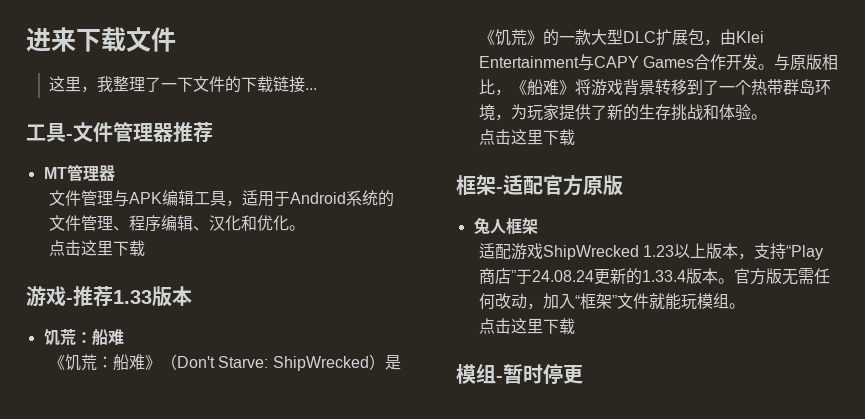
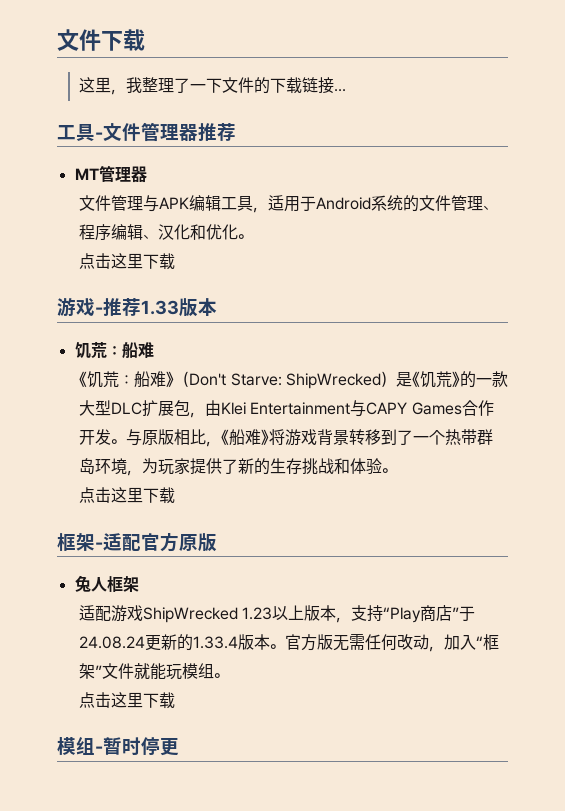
[26,27,176,52] 进来下载文件 -> [57,29,145,51] 文件下载

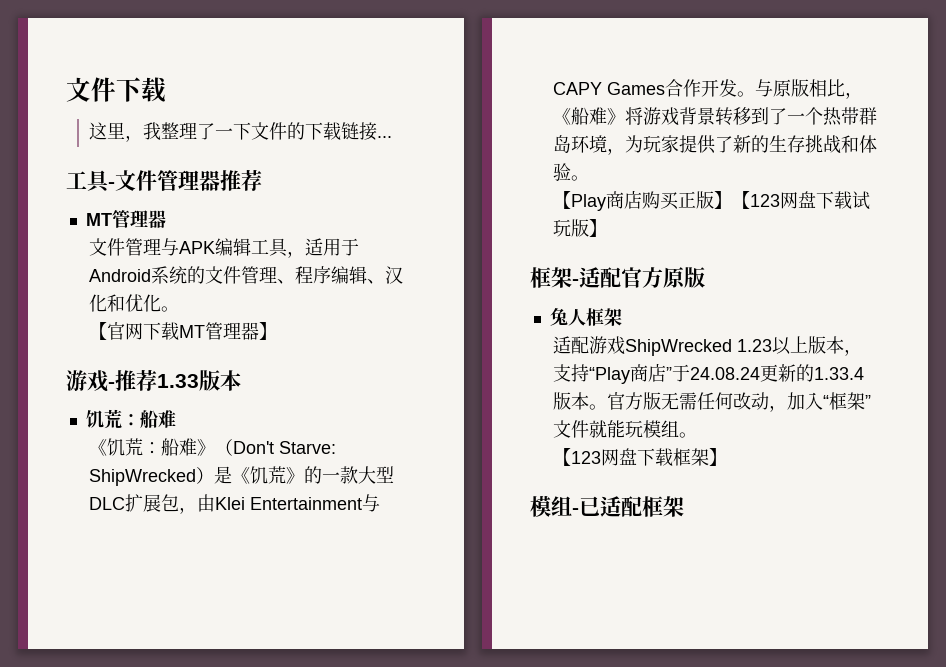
[79,253,176,270] 点击这里下载 -> [89,322,278,340] 【官网下载MT管理器】
[79,487,176,504] 点击这里下载 -> [553,190,871,211] [553,219,608,237] 【Play商店购买正版】【123网盘下载试玩版】
[79,692,176,709] 点击这里下载 -> [553,448,728,466] 【123网盘下载框架】
[103,737,179,756] 暂时停更 -> [579,496,684,517] 已适配框架

